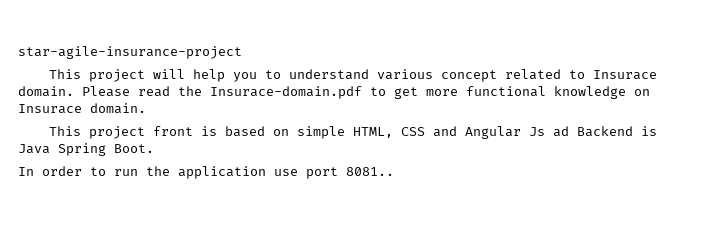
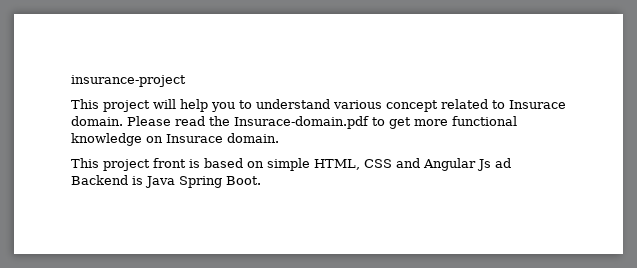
[18,46,242,59] star-agile-insurance-project -> [71,75,186,87] insurance-project
[18,166,394,179] // In order to run the application use port 8081.. -> (261, 180) none

